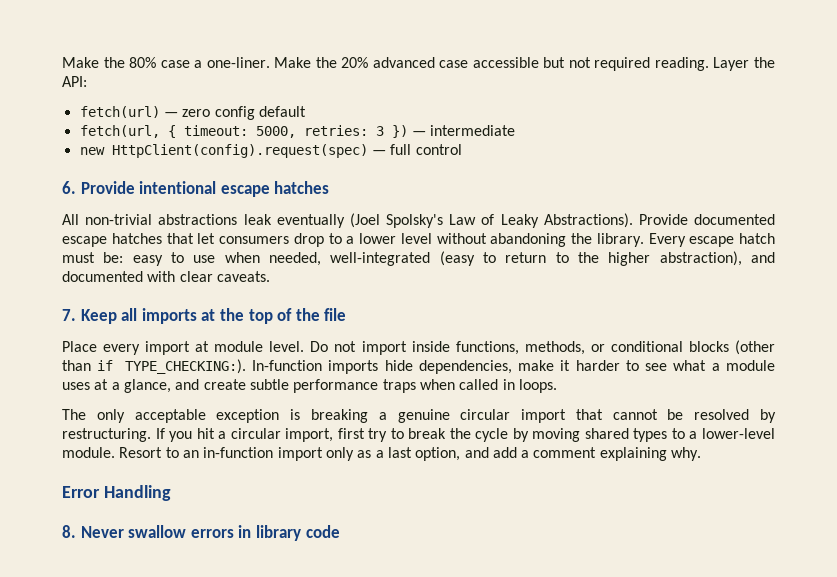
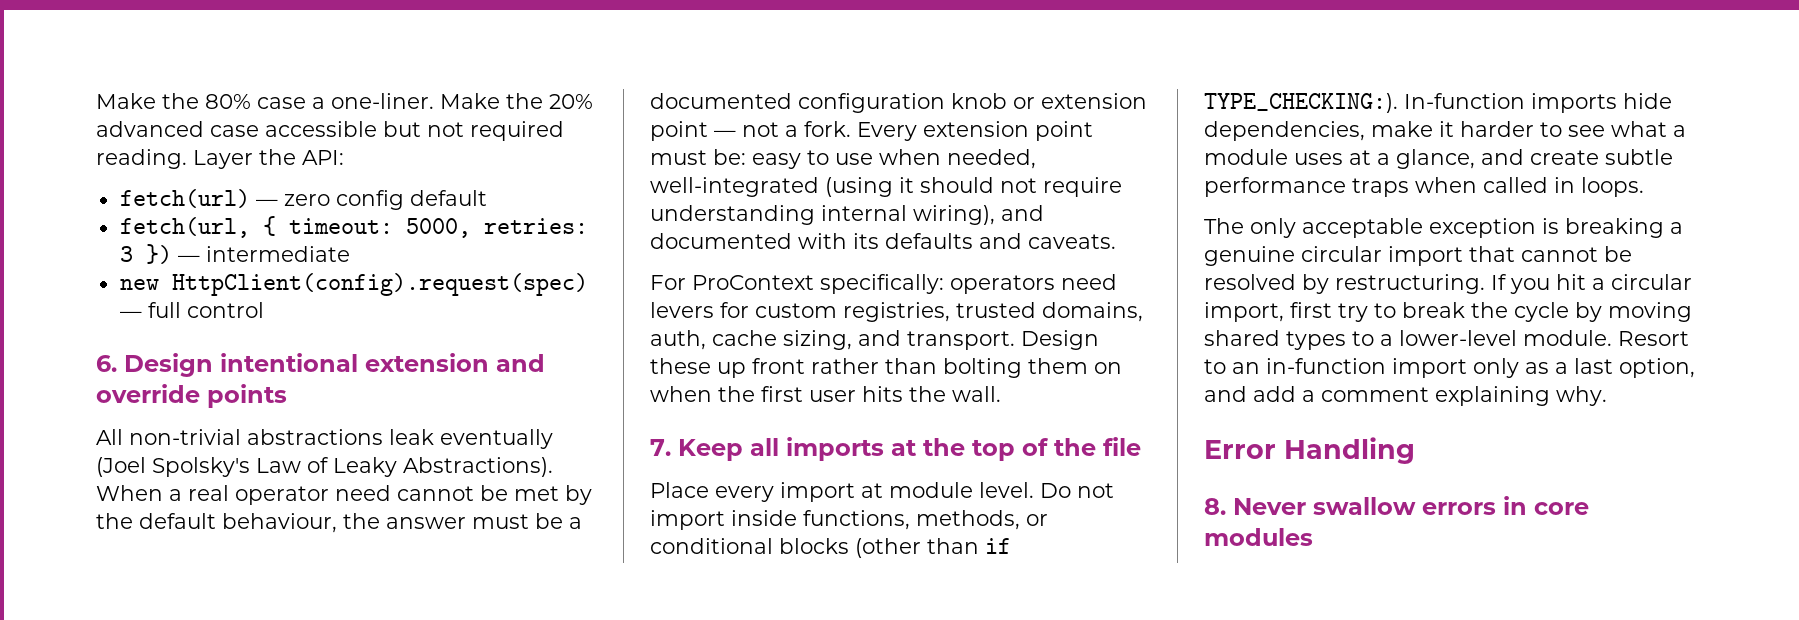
[80,181,330,197] Provide intentional escape hatches -> [124,353,545,377] [96,384,287,408] Design intentional extension and override points
[638,214,776,225] [62,233,775,247] Provide documented escape hatches that let consumers drop to a lower level without abandoning the library. Every escape hatch -> [96,485,592,505] [96,513,582,533] [650,93,1147,113] [650,121,1093,141] When a real operator need cannot be met by the default behaviour, the answer must be a documented configuration knob or extension point — not a fork. Every extension point
[439,251,775,266] [62,271,270,282] (easy to return to the higher abstraction), and documented with clear caveats. -> [825,177,1122,197] [650,205,1044,225] [650,233,1116,249] [650,274,1117,294] [650,302,1143,322] [650,330,1099,350] [650,358,1122,378] [650,386,1001,402] (using it should not require understanding internal wiring), and documented with its defaults and caveats. // For ProContext specifically: operators need levers for custom registries, trusted domains, auth, cache sizing, and transport. Design these up front rather than bolting them on when the first user hits the wall.
[255,525,340,541] library code -> [1534,502,1589,515] [1204,528,1313,546] core modules

